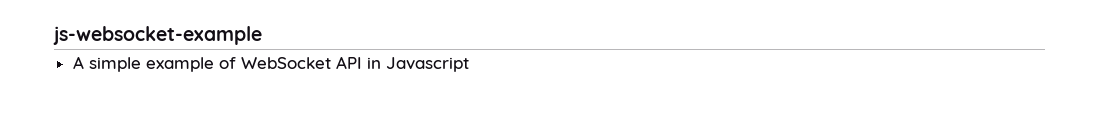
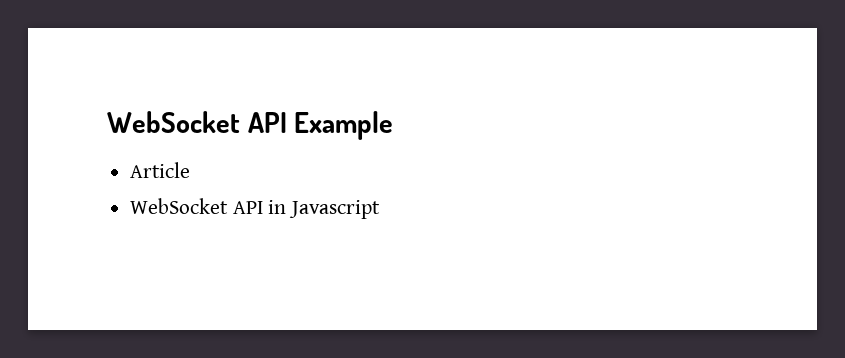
[53,26,262,45] [72,56,236,72] js-websocket-example // A simple example of -> [107,111,394,140] [130,162,191,178] WebSocket API Example // Article //

